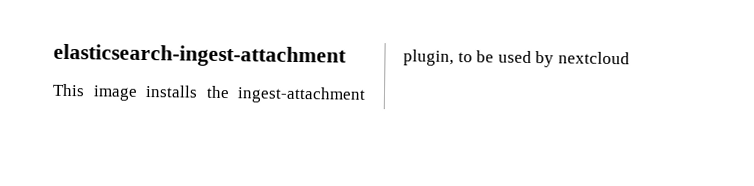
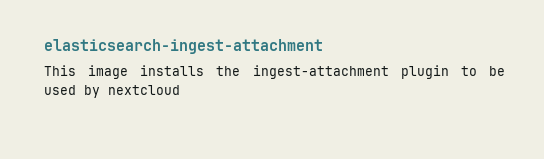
[403,49,454,66] plugin, -> [400,65,449,79] plugin

